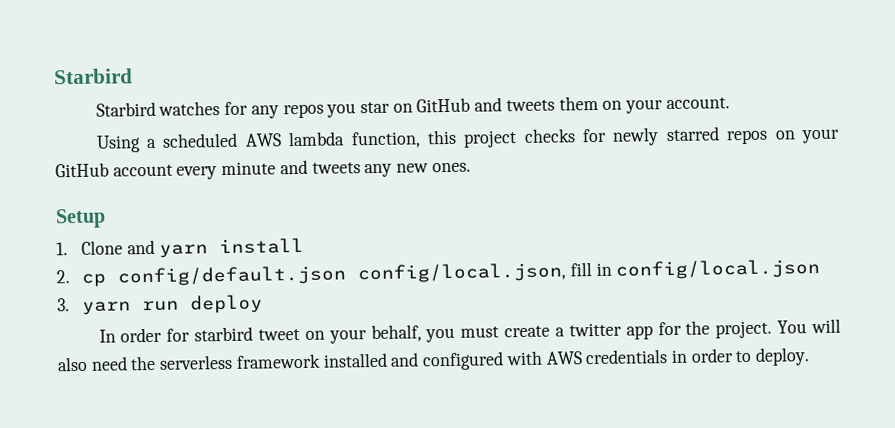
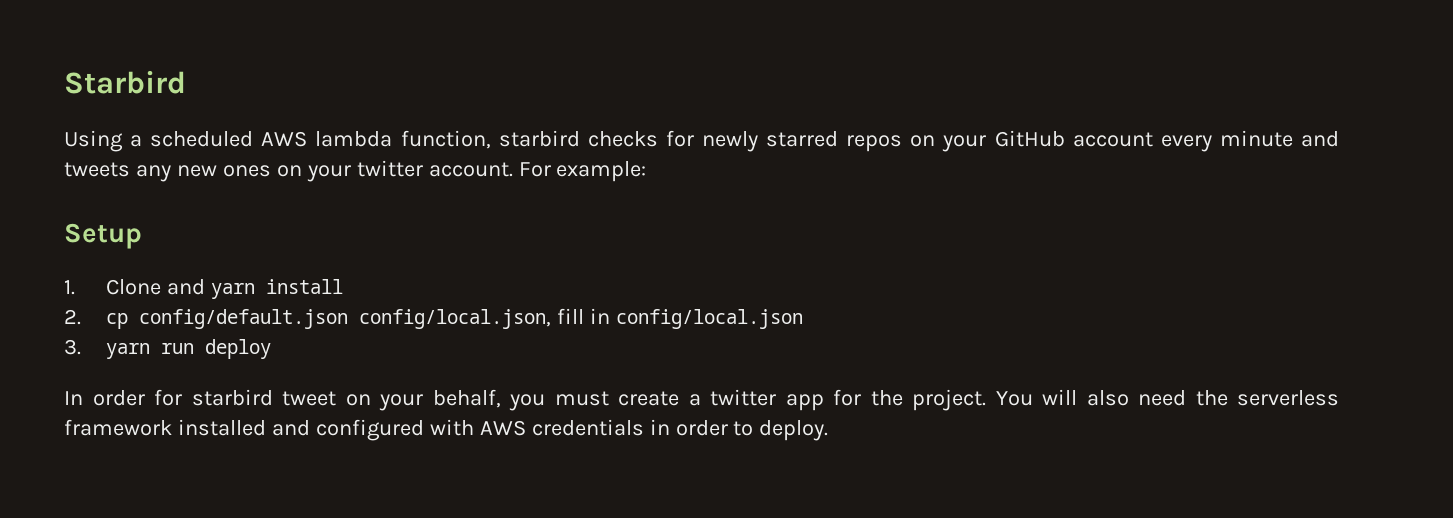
[54,68,133,85] [95,95,730,119] Starbird // Starbird watches for any repos you star on GitHub and tweets them on your account. -> [64,70,186,94] Starbird
[426,129,518,148] this project -> [498,130,580,147] starbird
[431,162,471,173] ones. -> [222,160,647,182] ones on your twitter account. For example:

